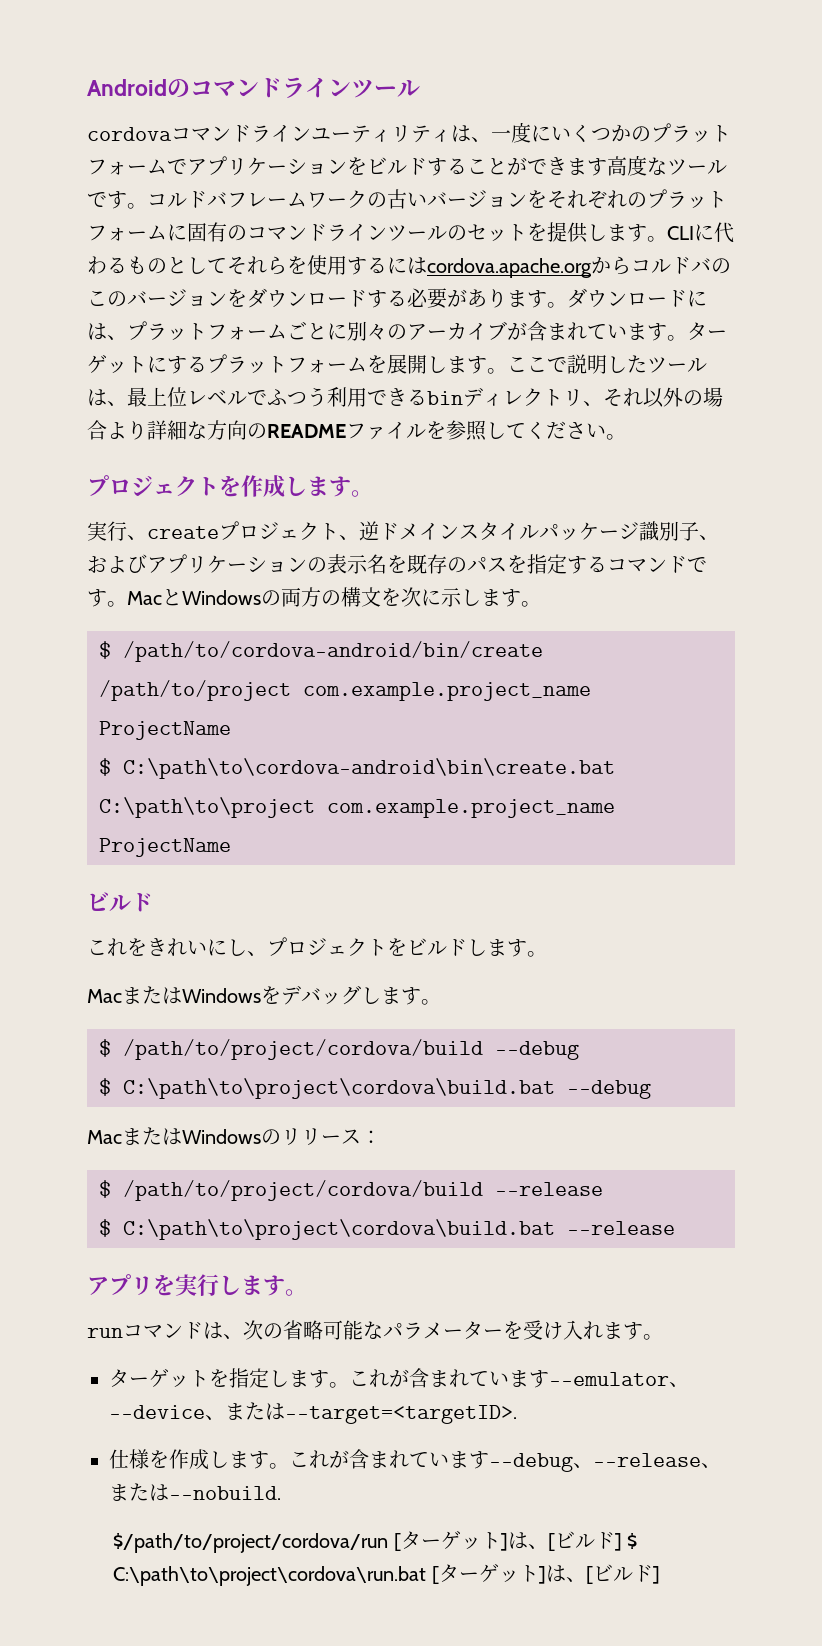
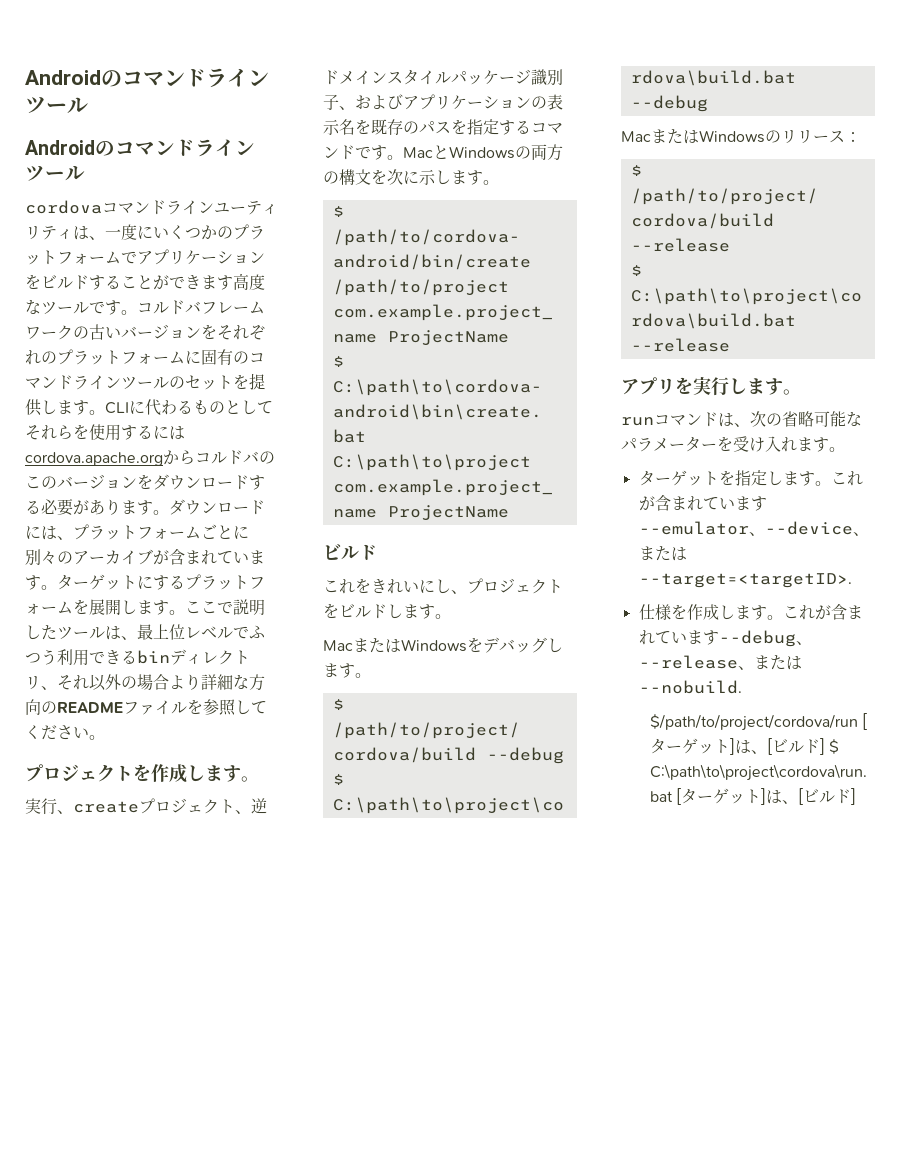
[87,77,420,99] Androidのコマンドラインツール -> [25,68,269,88] [25,97,88,113] [25,139,255,157] [25,165,85,181] Androidのコマンドラインツール // Androidのコマンドラインツール

